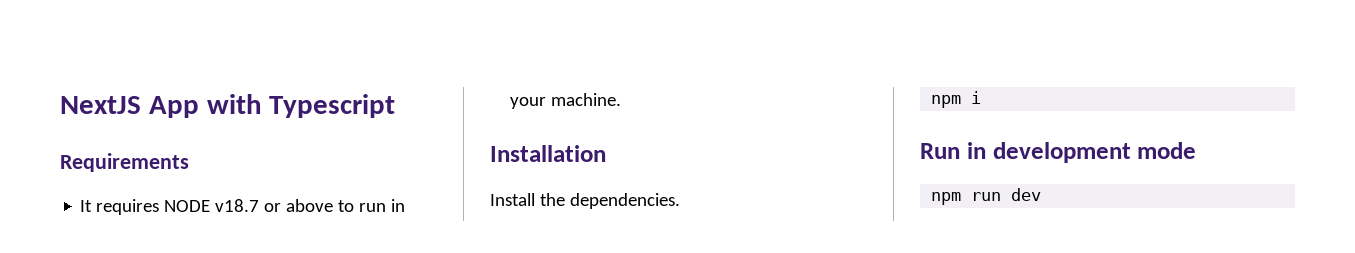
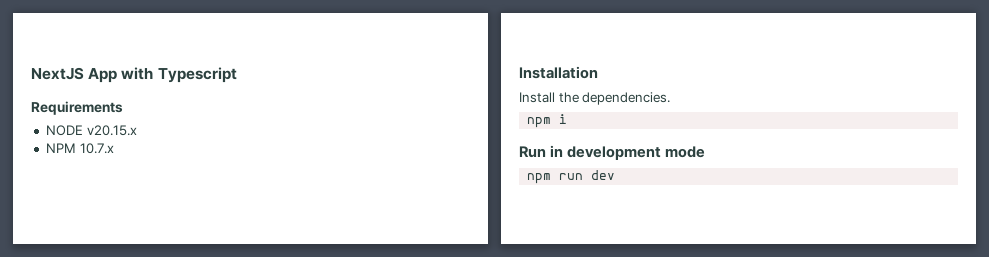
[80,199,406,215] [510,93,622,109] It requires NODE v18.7 or above to run in your machine. -> [45,125,137,136] [45,143,114,154] NODE v20.15.x // NPM 10.7.x

